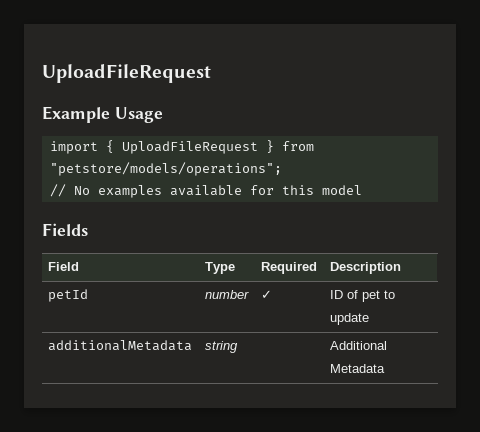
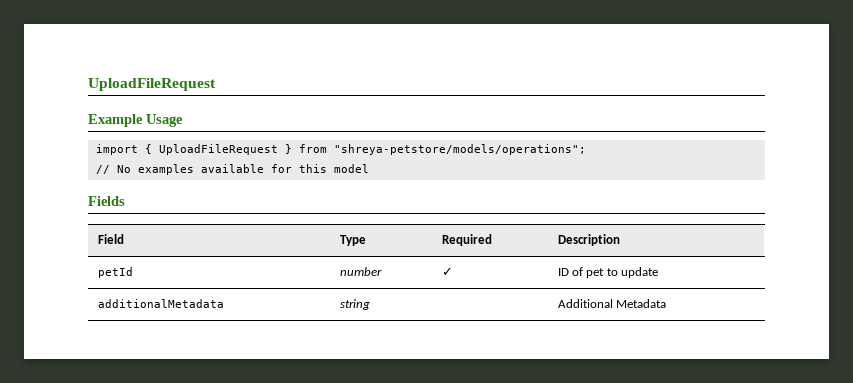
[49,162,282,176] "petstore/models/operations"; -> [333,144,586,155] "shreya-petstore/models/operations";

